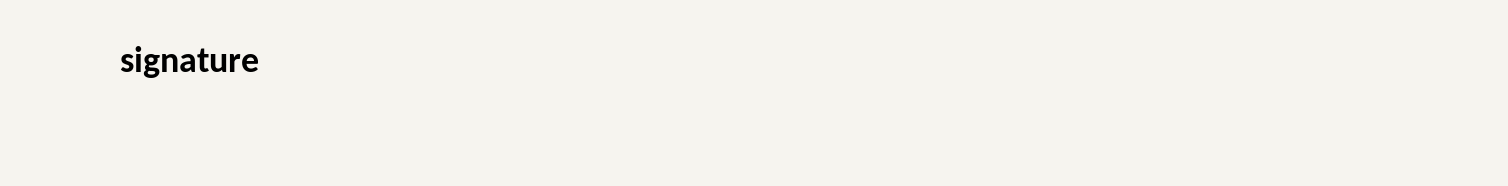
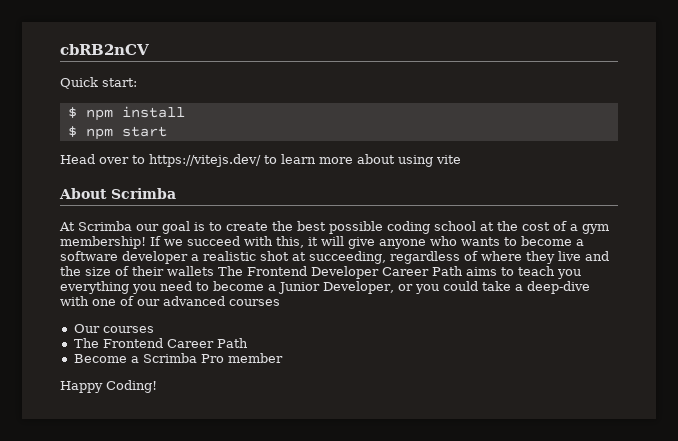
[120,46,259,78] signature -> [60,44,149,55] [60,77,137,89] [67,106,185,121] [67,126,167,140] [60,154,461,167] [59,188,176,199] [59,221,609,234] [60,236,584,249] [60,251,609,264] [60,266,581,279] [60,281,590,294] [60,296,280,306] [73,324,154,333] [73,338,248,348] [73,353,283,363] [60,380,157,393] cbRB2nCV // Quick start: // $ npm install // $ npm start // Head over to https://vitejs.dev/ to learn more about using vite // About Scrimba // At Scrimba our goal is to create the best possible coding school at the cost of a gym membership! If we succeed with this, it will give anyone who wants to become a software developer a realistic shot at succeeding, regardless of where they live and the size of their wallets The Frontend Developer Career Path aims to teach you everything you need to become a Junior Developer, or you could take a deep-dive with one of our advanced courses // Our courses // The Frontend Career Path // Become a Scrimba Pro member // Happy Coding!

